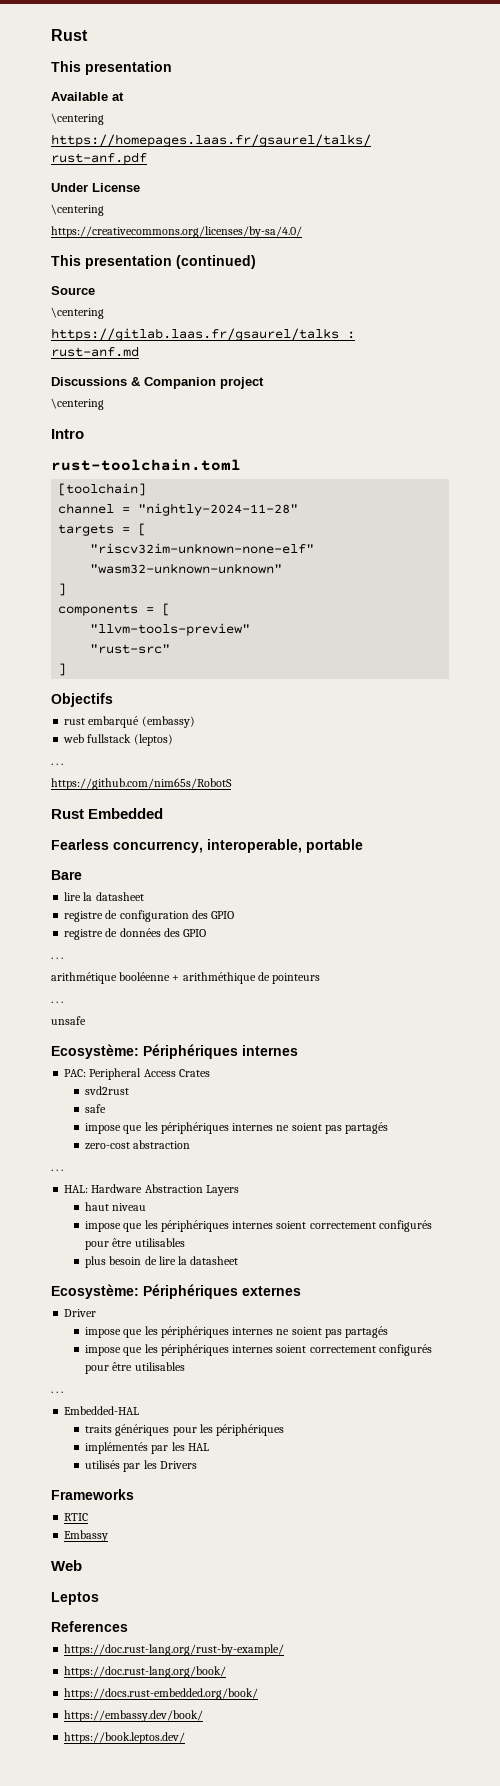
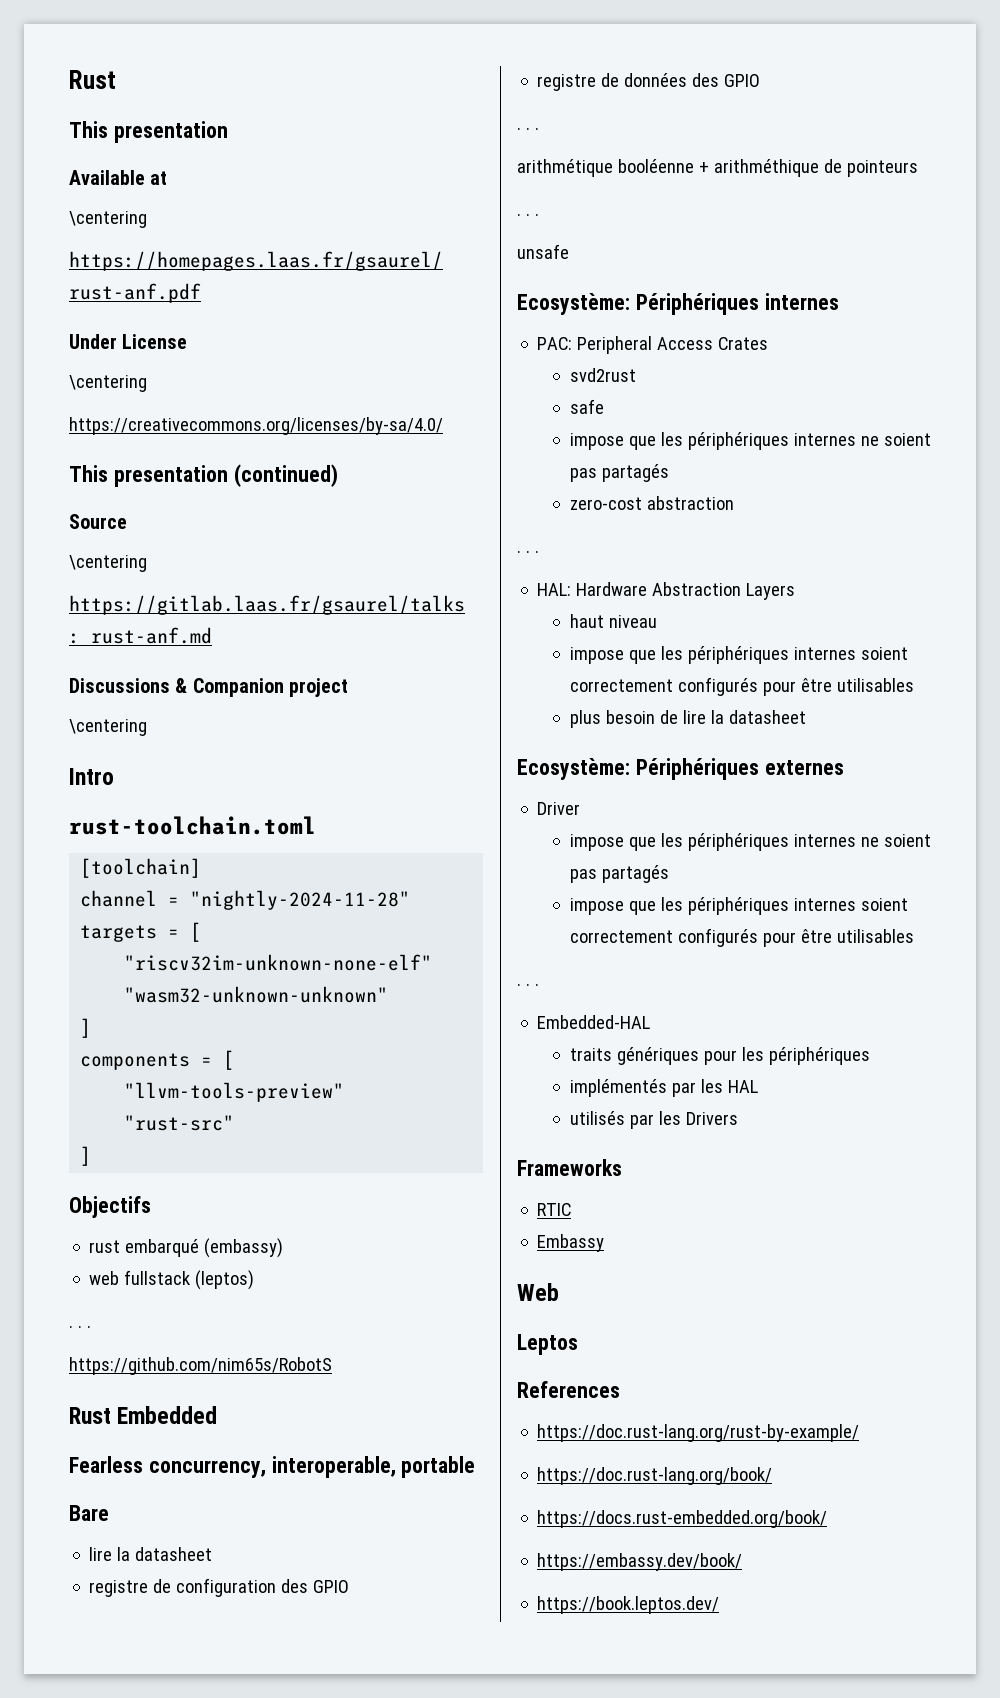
[51,134,371,147] https://homepages.laas.fr/gsaurel/talks/ -> [69,251,443,271] https://homepages.laas.fr/gsaurel/

